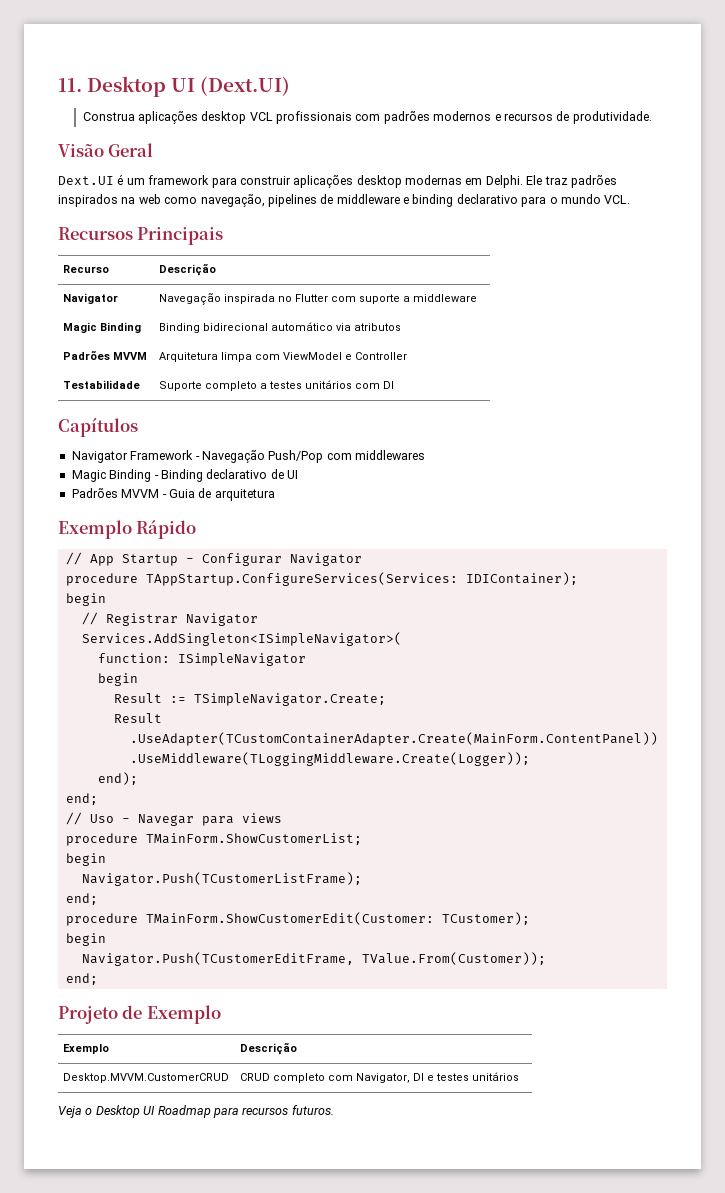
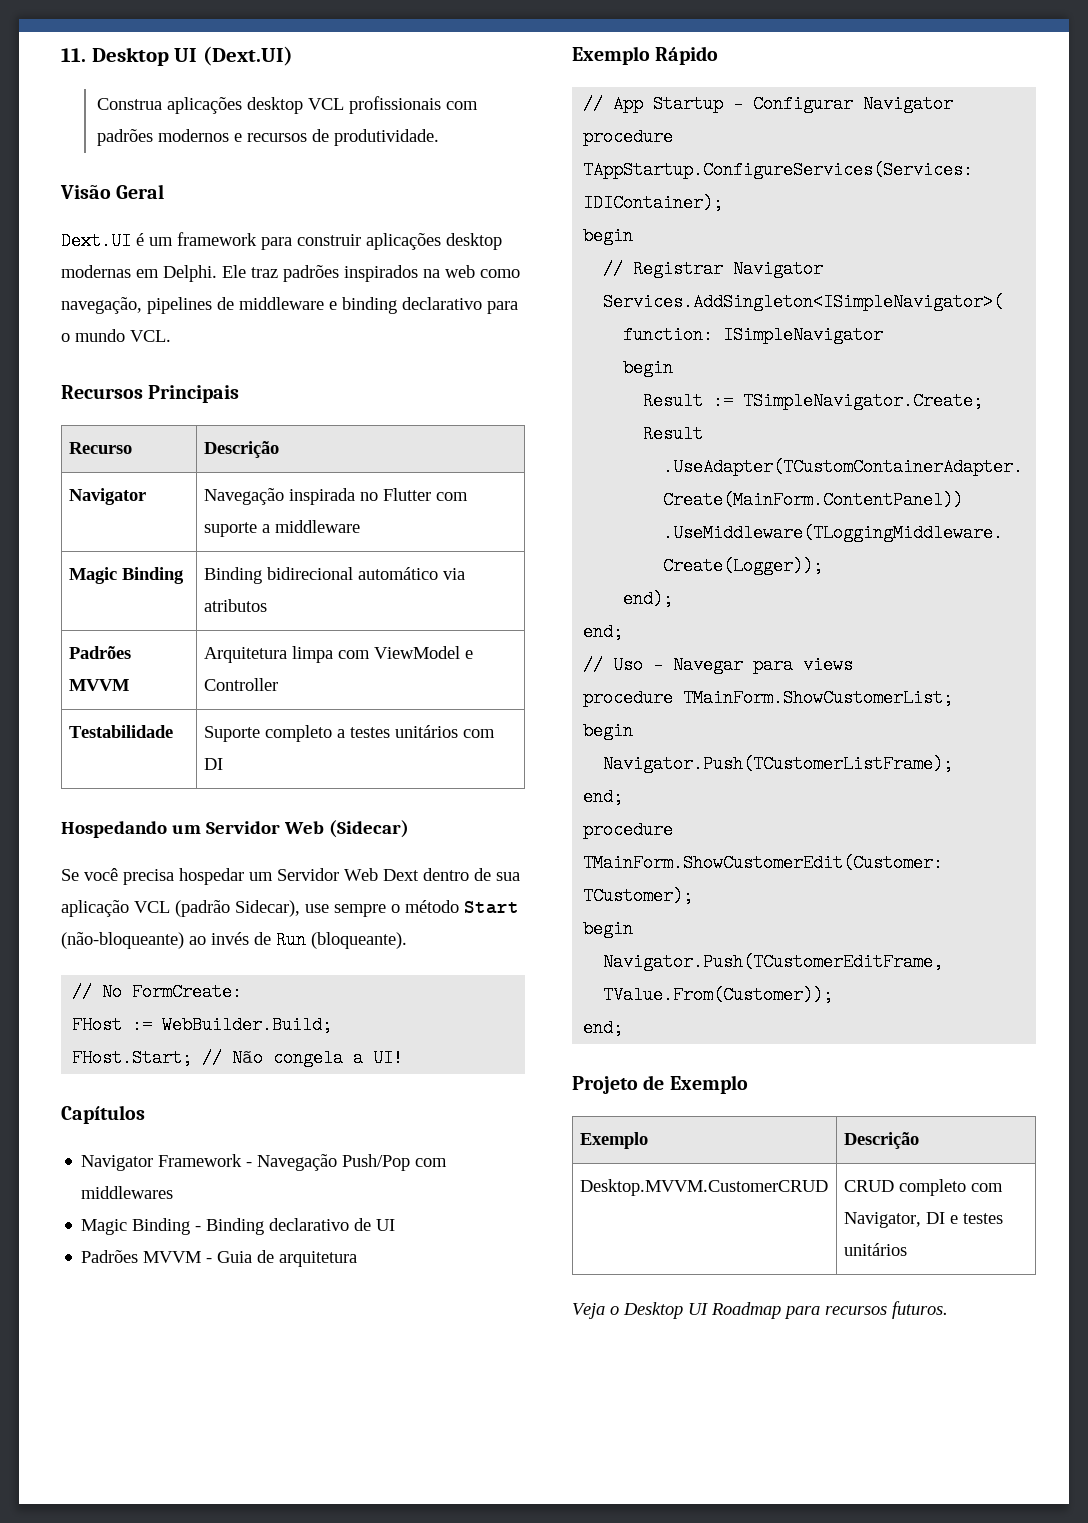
(395, 385) none -> [61,820,409,838] [61,868,520,885] [61,900,519,917] [61,931,407,949] [72,983,243,1001] [72,1016,333,1034] [72,1049,404,1067] // Hospedando um Servidor Web (Sidecar) // Se você precisa hospedar um Servidor Web Dext dentro de sua aplicação VCL (padrão Sidecar), use sempre o método Start (não-bloqueante) ao invés de Run (bloqueante). // // No FormCreate: // FHost := WebBuilder.Build; // FHost.Start; // Não congela a UI!

